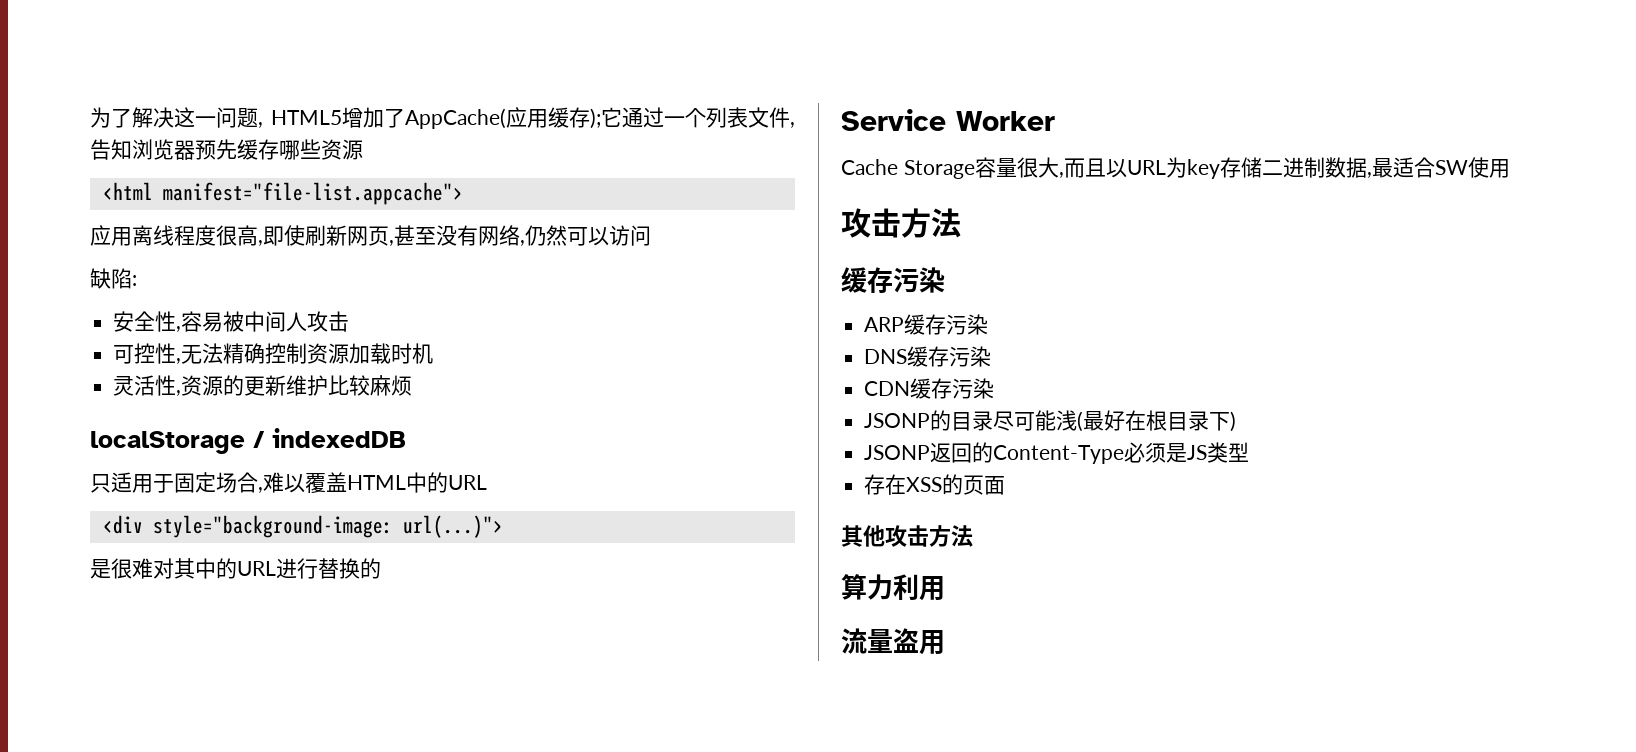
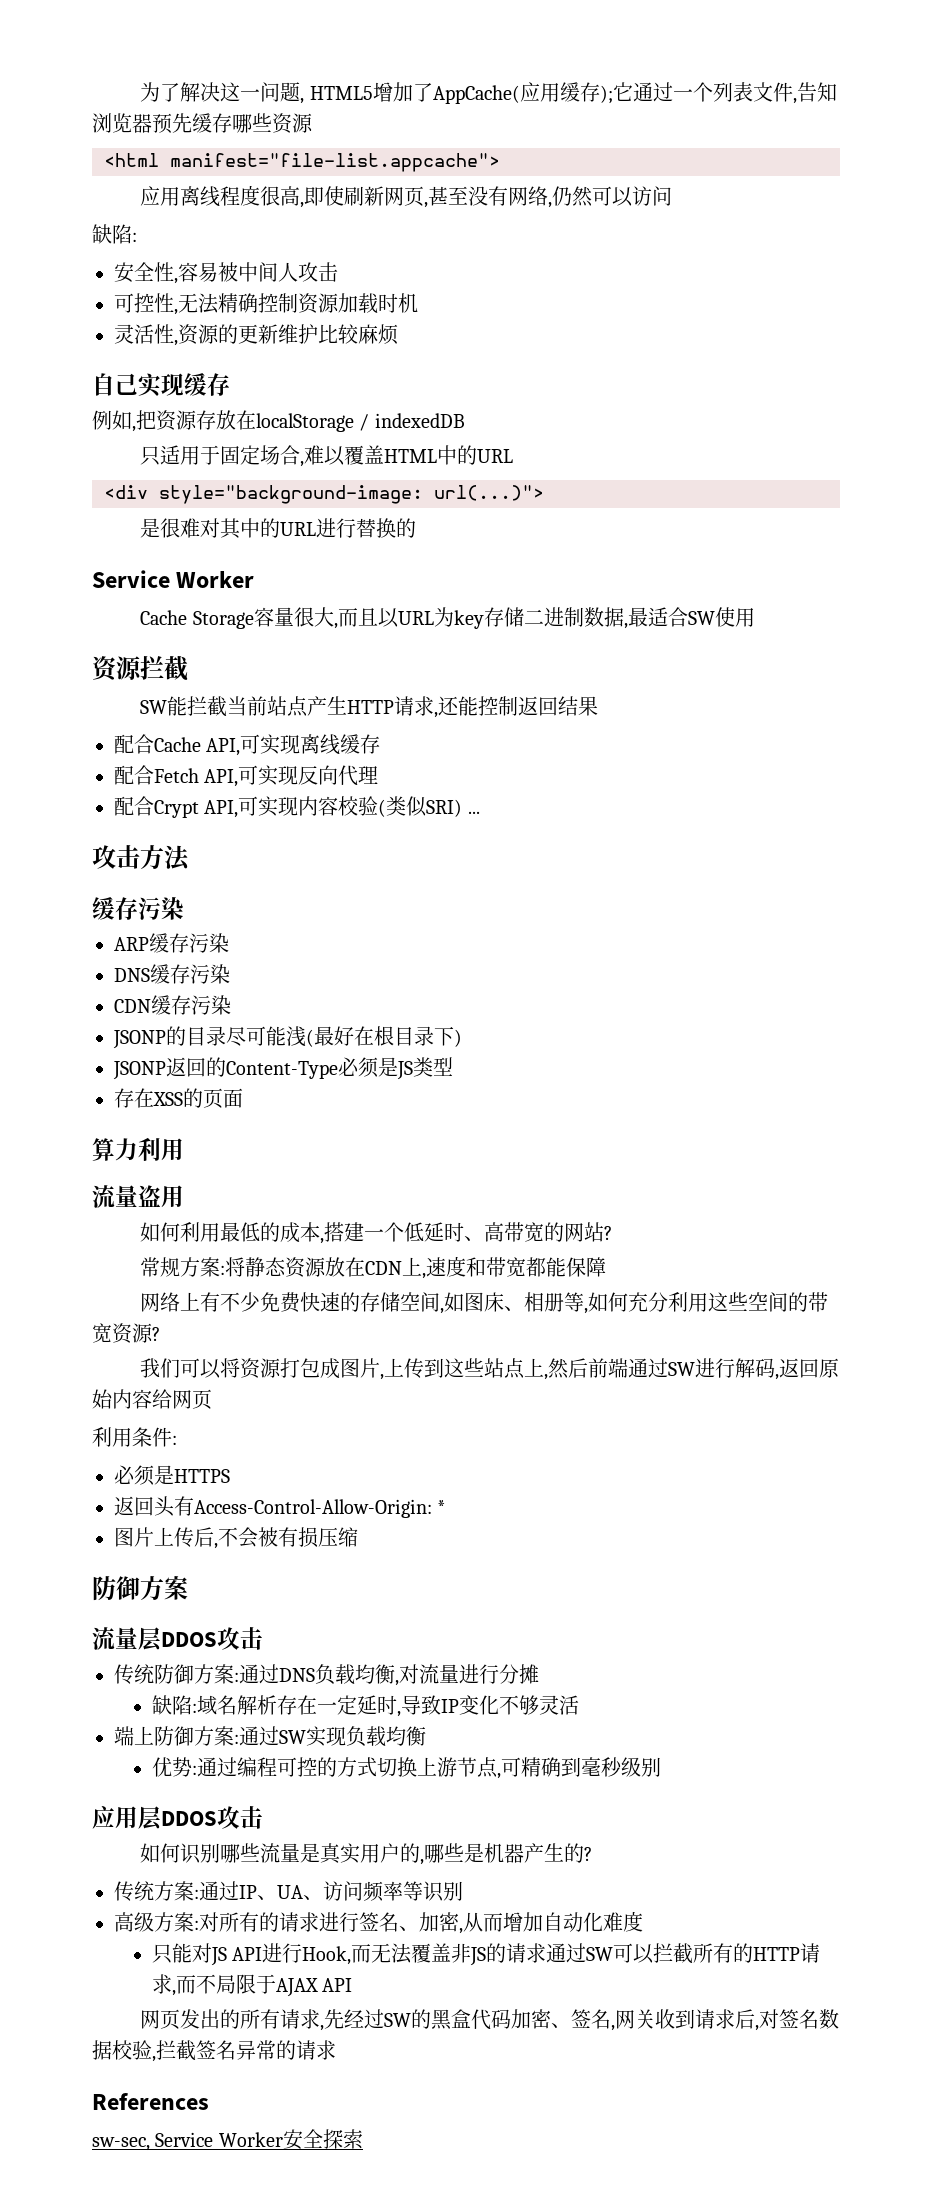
(413, 385) none -> [92,373,230,397] [92,410,256,432] 自己实现缓存 // 例如,把资源存放在
(1510, 168) none -> [92,656,188,682] [140,696,599,718] [114,734,381,756] [114,765,379,787] [114,796,480,818] // 资源拦截 // SW能拦截当前站点产生HTTP请求,还能控制返回结果 // 配合Cache API,可实现离线缓存 // 配合Fetch API,可实现反向代理 // 配合Crypt API,可实现内容校验(类似SRI) ...
[841,525,973,547] // 其他攻击方法 -> (243, 1098) none
(945, 642) none -> [140,1222,613,1244] [140,1256,607,1279] [140,1292,829,1314] [92,1323,160,1344] [140,1358,840,1380] [92,1389,212,1409] [92,1427,177,1447] [114,1465,230,1486] [114,1496,447,1518] [114,1527,358,1549] [92,1576,188,1601] [92,1627,263,1651] [114,1664,539,1686] [151,1695,579,1717] [114,1726,426,1747] [151,1757,661,1779] [92,1806,263,1830] [140,1843,593,1865] [114,1881,463,1902] [114,1911,643,1934] [151,1943,821,1966] [151,1974,353,1997] [140,2009,840,2031] [92,2040,336,2062] [92,2093,209,2110] [92,2129,363,2151] // 如何利用最低的成本,搭建一个低延时、高带宽的网站? // 常规方案:将静态资源放在CDN上,速度和带宽都能保障 // 网络上有不少免费快速的存储空间,如图床、相册等,如何充分利用这些空间的带宽资源? // 我们可以将资源打包成图片,上传到这些站点上,然后前端通过SW进行解码,返回原始内容给网页 // 利用条件: // 必须是HTTPS // 返回头有Access-Control-Allow-Origin: * // 图片上传后,不会被有损压缩 // 防御方案 // 流量层DDOS攻击 // 传统防御方案:通过DNS负载均衡,对流量进行分摊 // 缺陷:域名解析存在一定延时,导致IP变化不够灵活 // 端上防御方案:通过SW实现负载均衡 // 优势:通过编程可控的方式切换上游节点,可精确到毫秒级别 // 应用层DDOS攻击 // 如何识别哪些流量是真实用户的,哪些是机器产生的? // 传统方案:通过IP、UA、访问频率等识别 // 高级方案:对所有的请求进行签名、加密,从而增加自动化难度 // 只能对JS API进行Hook,而无法覆盖非JS的请求通过SW可以拦截所有的HTTP请求,而不局限于AJAX API // 网页发出的所有请求,先经过SW的黑盒代码加密、签名,网关收到请求后,对签名数据校验,拦截签名异常的请求 // References // sw-sec, Service Worker安全探索

